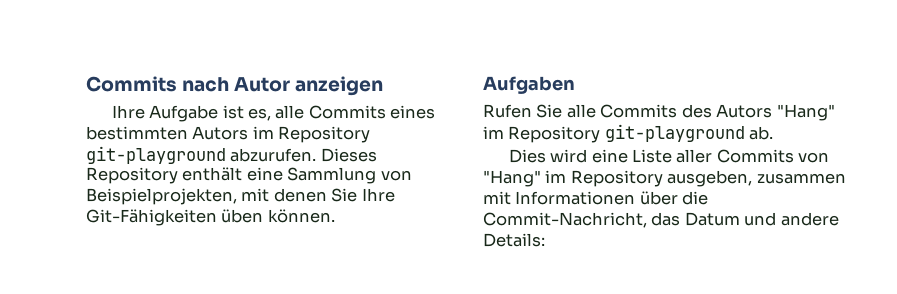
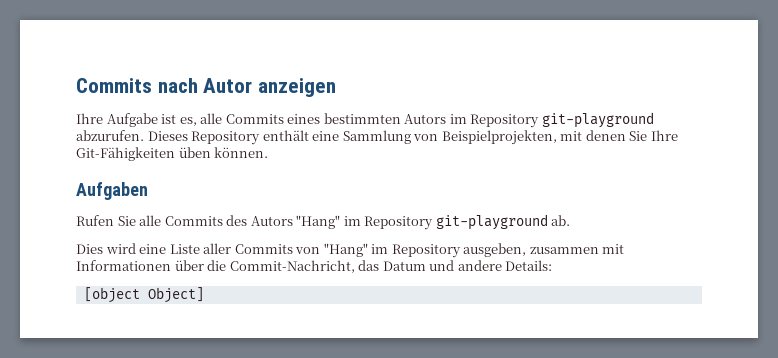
(545, 240) none -> [83,287,204,303] // [object Object]

